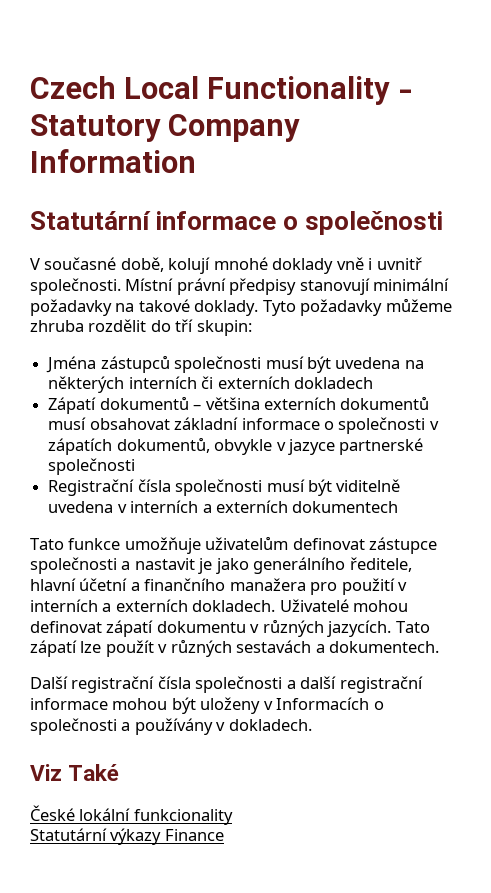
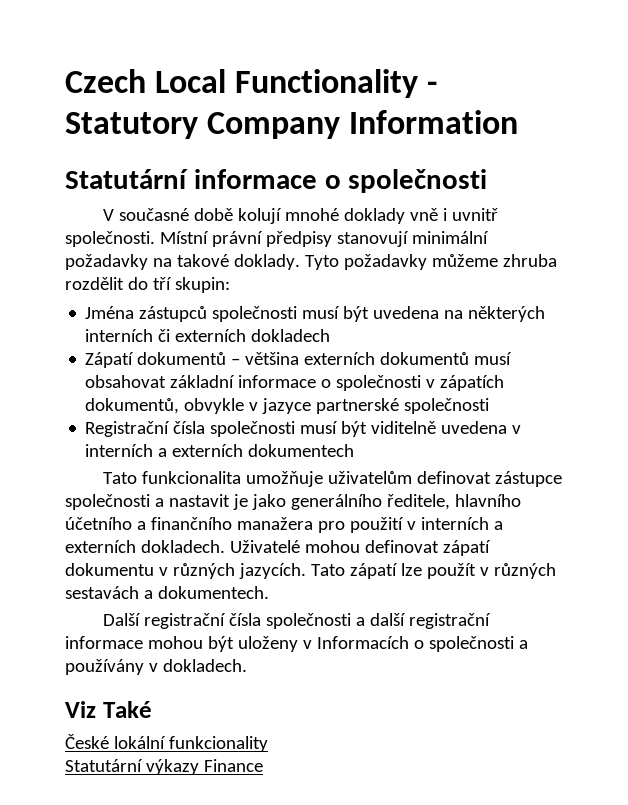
[120,257,164,272] době, -> [193,208,233,221] době
[68,538,121,550] funkce -> [141,471,241,484] funkcionalita
[30,578,128,591] hlavní účetní -> [454,494,521,507] [65,517,132,530] hlavního účetního

